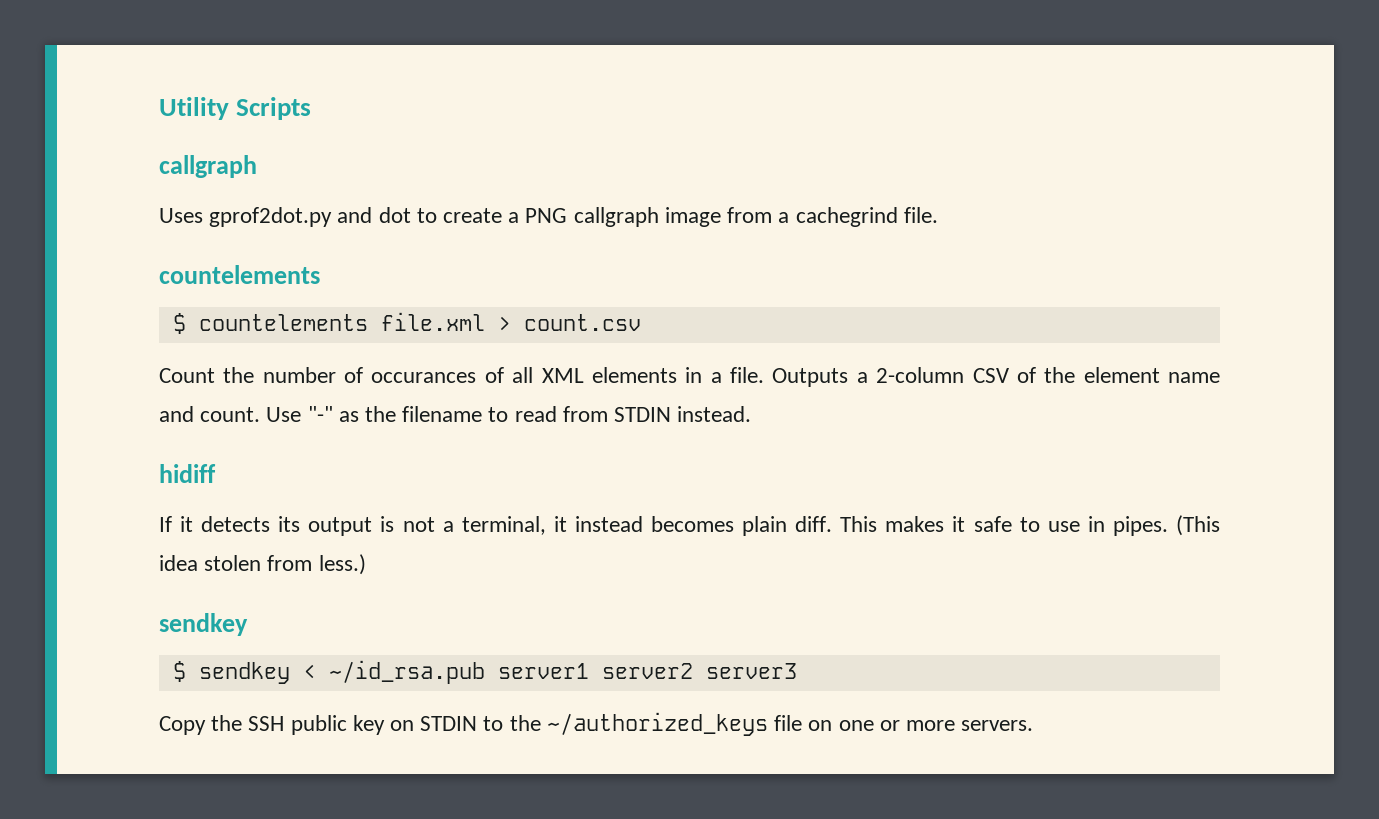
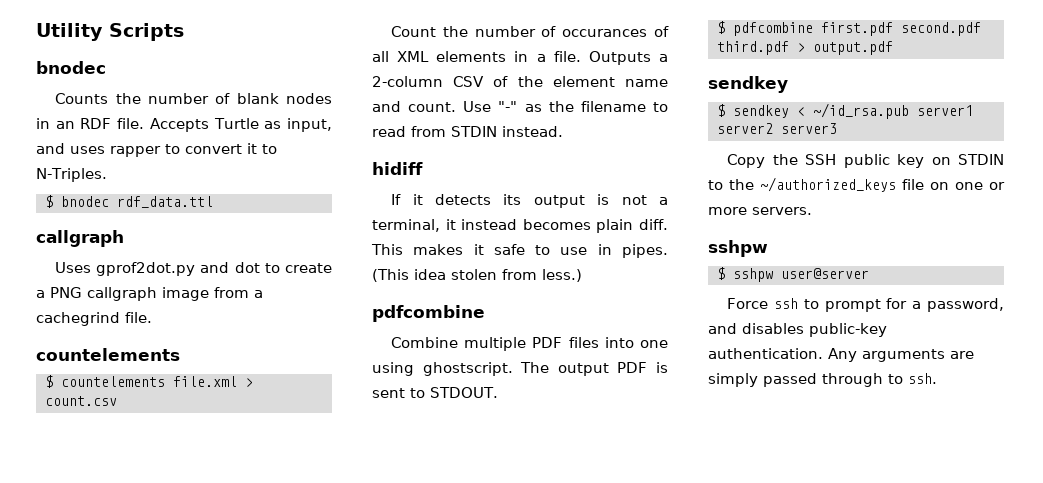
(312, 108) none -> [36,61,106,74] [55,93,332,104] [36,118,332,132] [36,143,277,157] [36,168,107,182] [44,195,213,208] // bnodec // Counts the number of blank nodes in an RDF file. Accepts Turtle as input, and uses rapper to convert it to N-Triples. // $ bnodec rdf_data.ttl
(366, 564) none -> [372,305,485,322] [391,337,668,351] [372,362,668,376] [372,387,498,398] [716,21,981,36] [716,41,893,55] // pdfcombine // Combine multiple PDF files into one using ghostscript. The output PDF is sent to STDOUT. // $ pdfcombine first.pdf second.pdf third.pdf > output.pdf
(1034, 725) none -> [708,240,768,257] [716,267,869,282] [727,298,1004,312] [708,323,887,337] [708,348,974,362] [708,373,937,387] // sshpw // $ sshpw user@server // Force ssh to prompt for a password, and disables public-key authentication. Any arguments are simply passed through to ssh.

